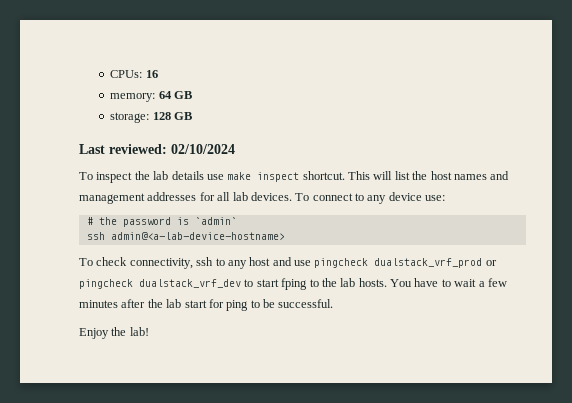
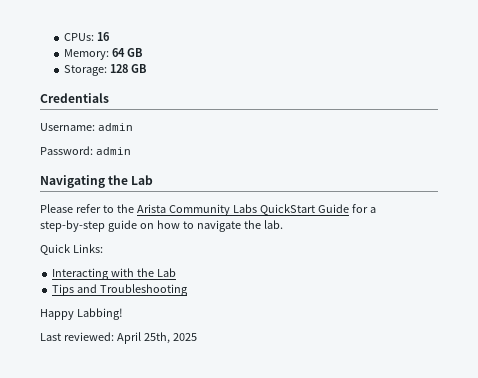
[110,93,156,102] memory: -> [64,49,110,60] Memory:
[110,112,150,123] storage: -> [64,65,108,76] Storage:
[79,144,235,154] [79,171,510,183] [79,192,446,204] [86,217,237,227] [86,232,285,240] [79,257,497,269] [79,278,507,290] [79,299,334,311] [79,327,149,339] Last reviewed: 02/10/2024 // To inspect the lab details use make inspect shortcut. This will list the host names and management addresses for all lab devices. To connect to any device use: // # the password is `admin` // ssh admin@<a-lab-device-hostname> // To check connectivity, ssh to any host and use pingcheck dualstack_vrf_prod or pingcheck dualstack_vrf_dev to start fping to the lab hosts. You have to wait a few minutes after the lab start for ping to be successful. // Enjoy the lab! -> [40,93,109,103] [40,123,133,131] [40,146,131,155] [40,175,154,188] [40,204,376,216] [40,220,283,232] [40,244,103,255] [52,268,177,280] [52,284,189,296] [40,308,123,320] [40,332,197,344] Credentials // Username: admin // Password: admin // Navigating the Lab // Please refer to the Arista Community Labs QuickStart Guide for a step-by-step guide on how to navigate the lab. // Quick Links: // Interacting with the Lab // Tips and Troubleshooting // Happy Labbing! // Last reviewed: April 25th, 2025

